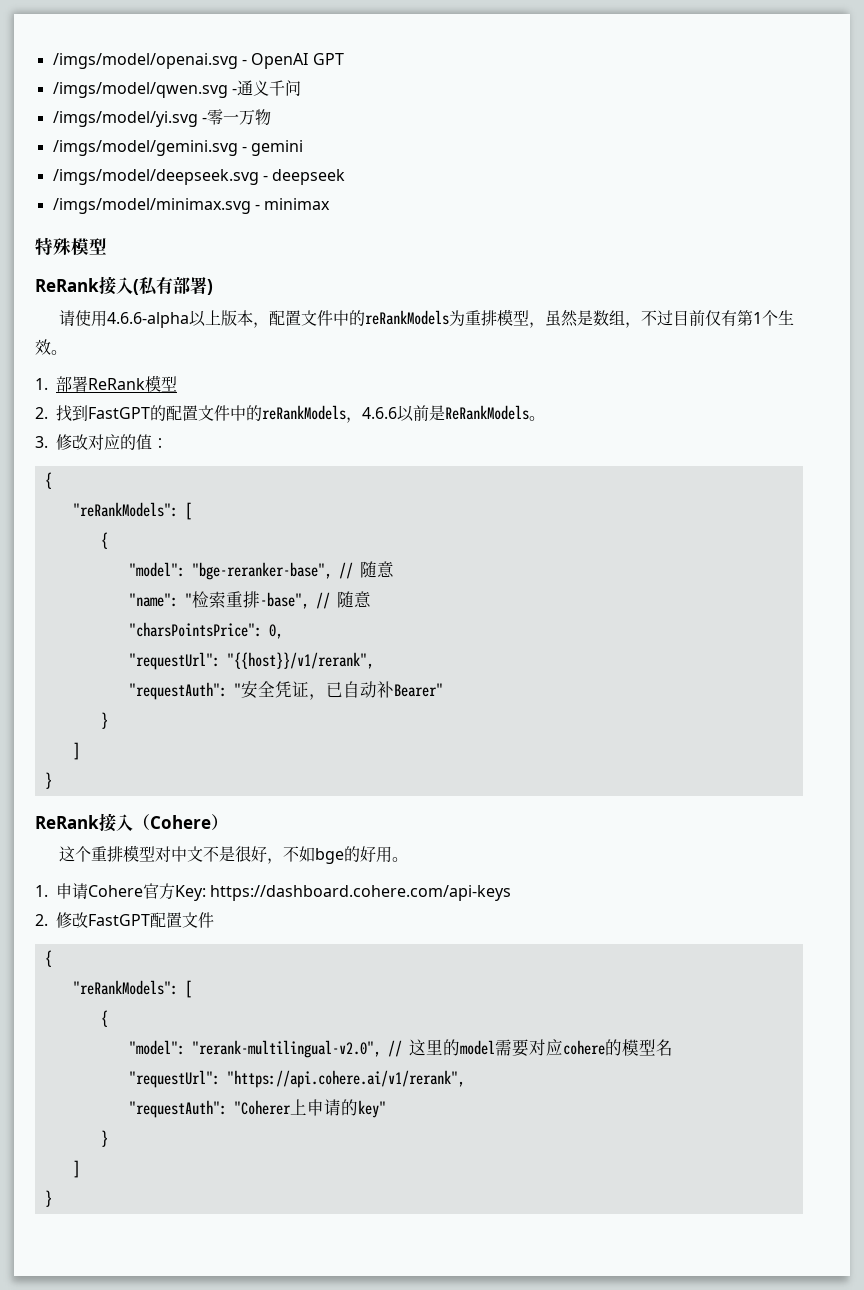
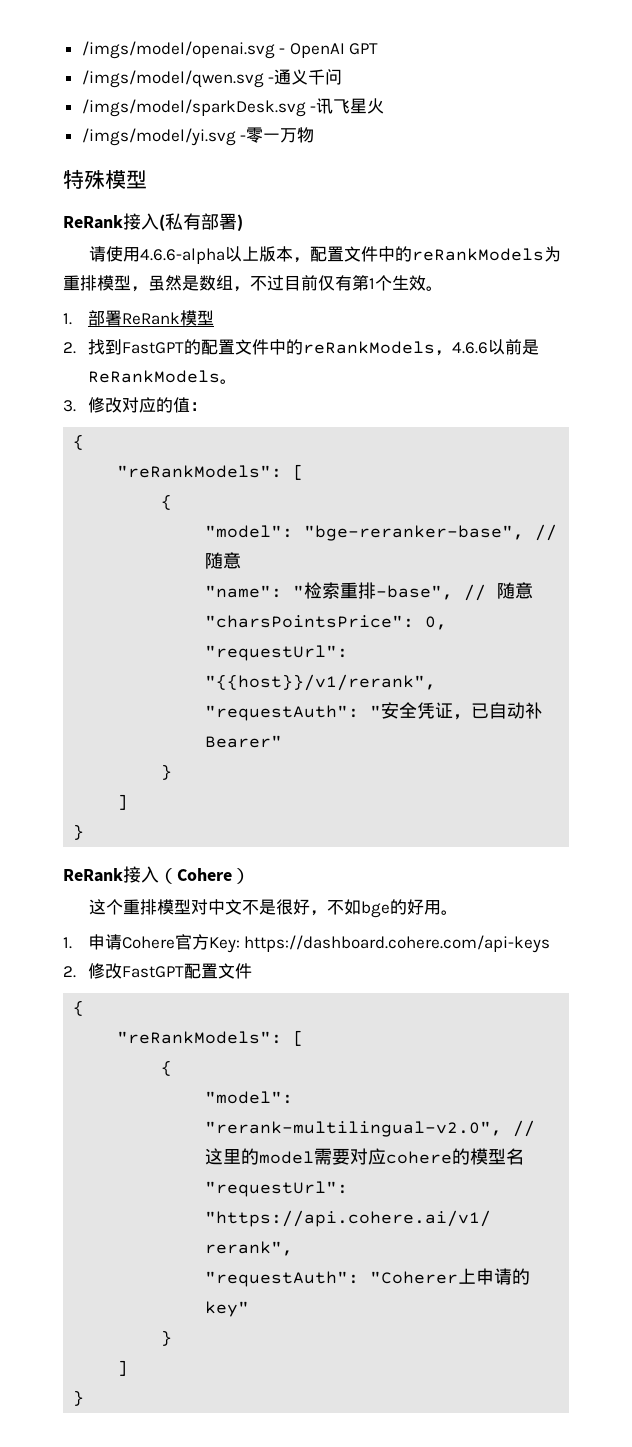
(301, 88) none -> [81,98,385,117] // /imgs/model/sparkDesk.svg -讯飞星火
[52,140,304,156] [52,169,346,185] [52,198,331,214] // /imgs/model/gemini.svg - gemini // /imgs/model/deepseek.svg - deepseek // /imgs/model/minimax.svg - minimax -> (315, 135) none

